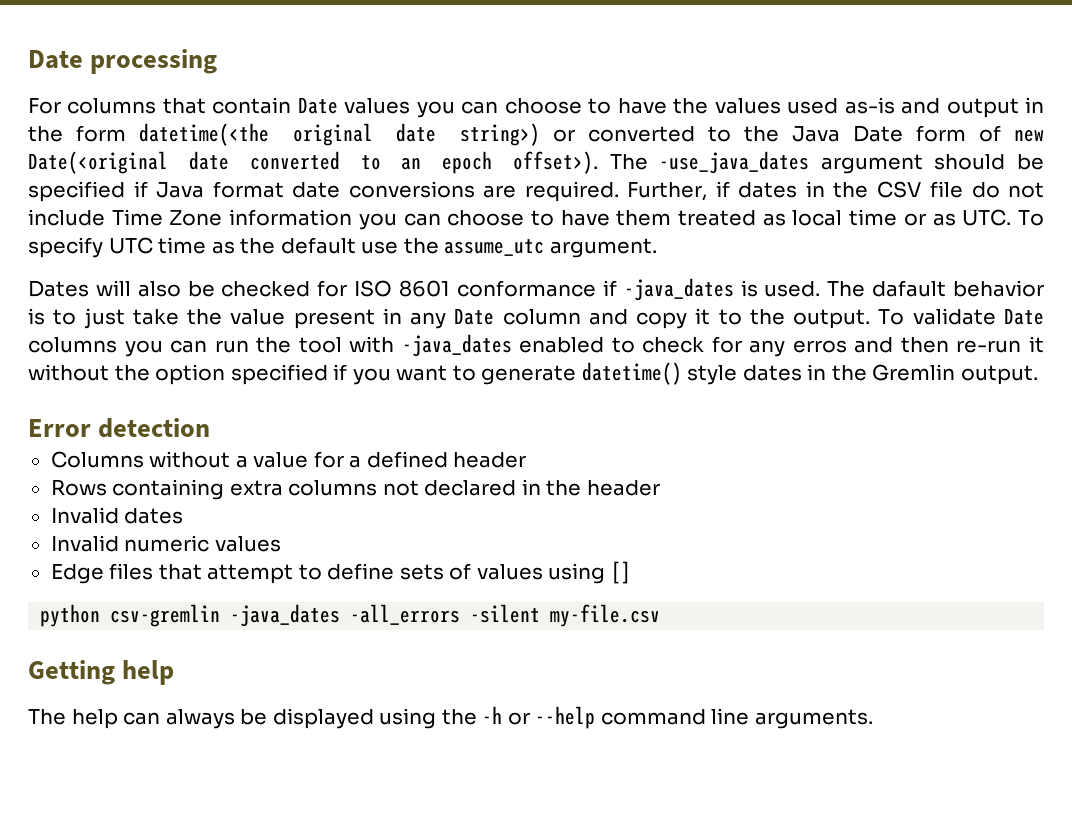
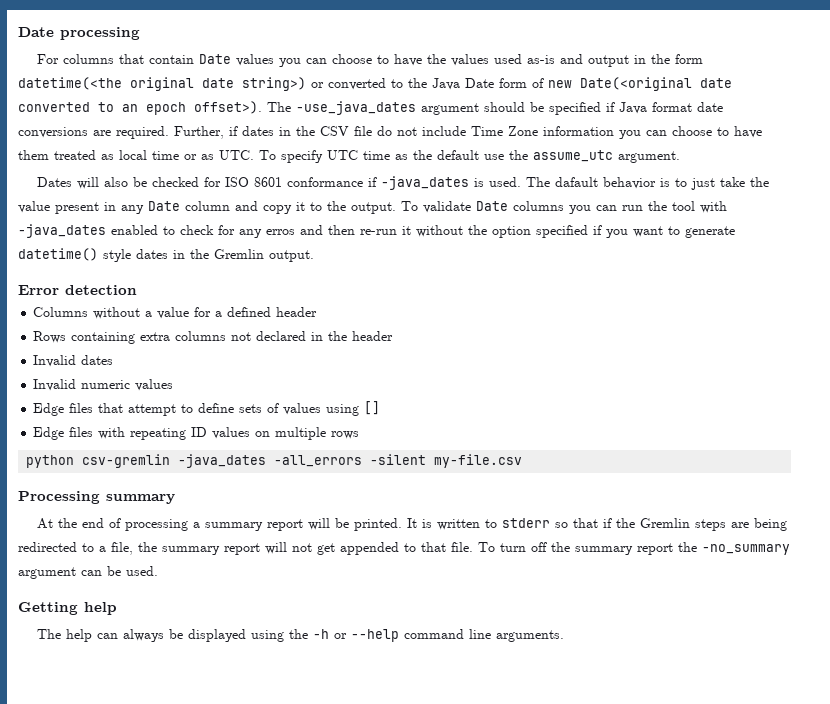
(631, 572) none -> [33,427,360,440] // Edge files with repeating ID values on multiple rows
(661, 615) none -> [18,491,175,504] [36,518,787,531] [18,542,790,555] [18,566,158,579] // Processing summary // At the end of processing a summary report will be printed. It is written to stderr so that if the Gremlin steps are being redirected to a file, the summary report will not get appended to that file. To turn off the summary report the -no_summary argument can be used.

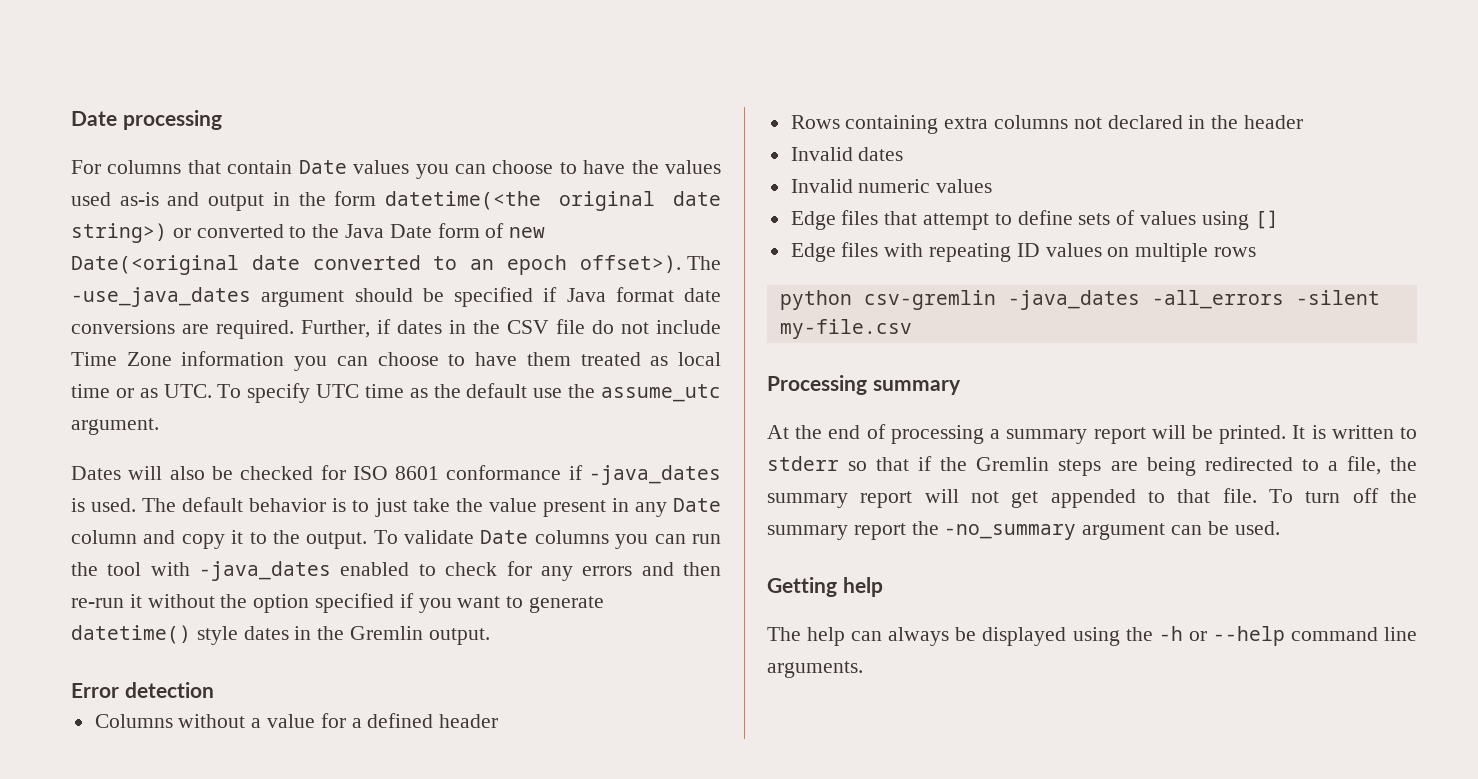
[554,177,598,187] dafault -> [182,497,244,512] default
[266,229,295,235] erros -> [582,566,633,576] errors

